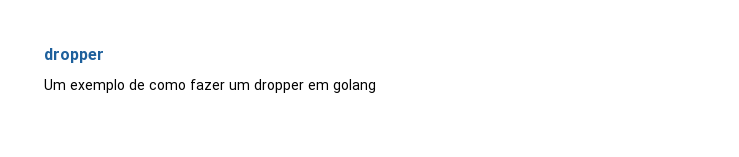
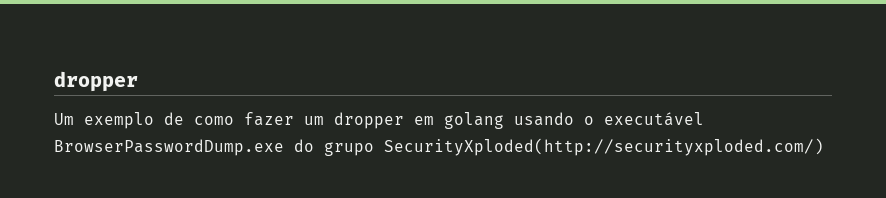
(376, 86) none -> [514,112,704,126] [54,138,824,156] usando o executável BrowserPasswordDump.exe do grupo SecurityXploded(http://securityxploded.com/)

